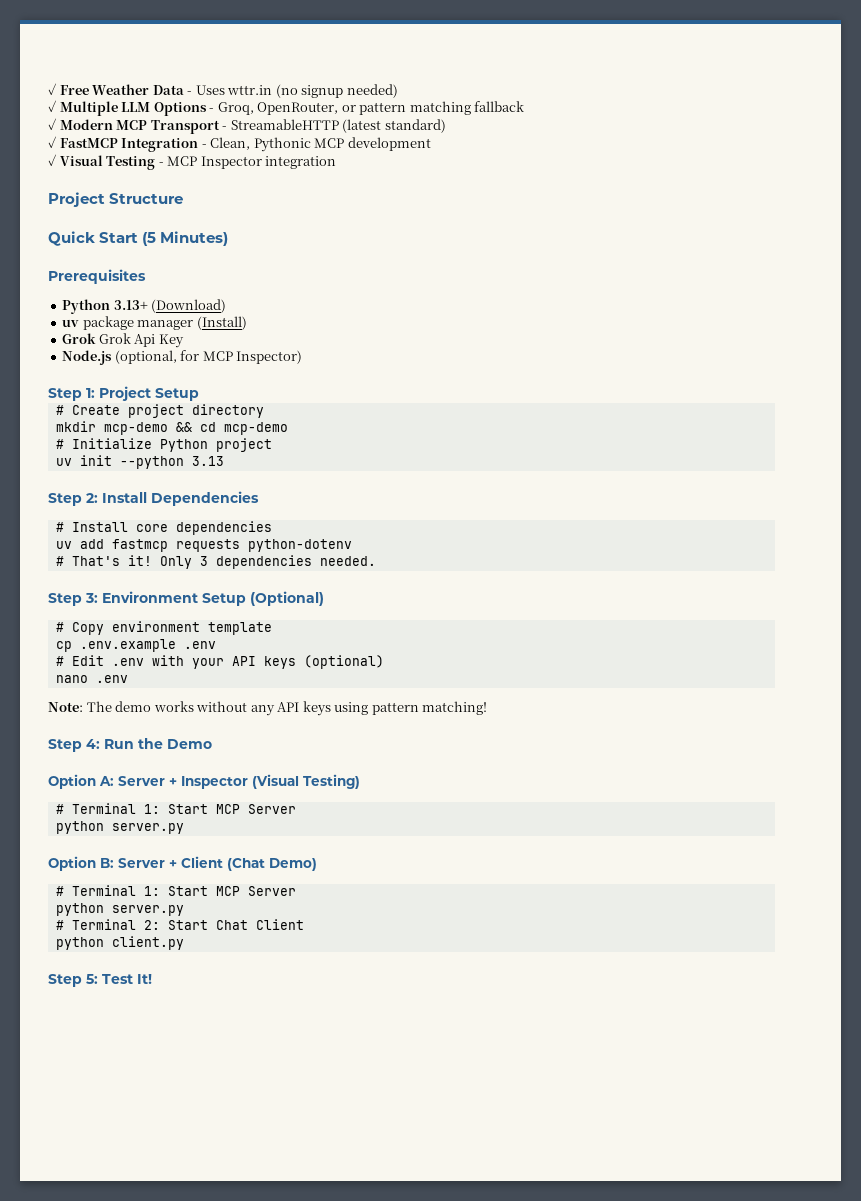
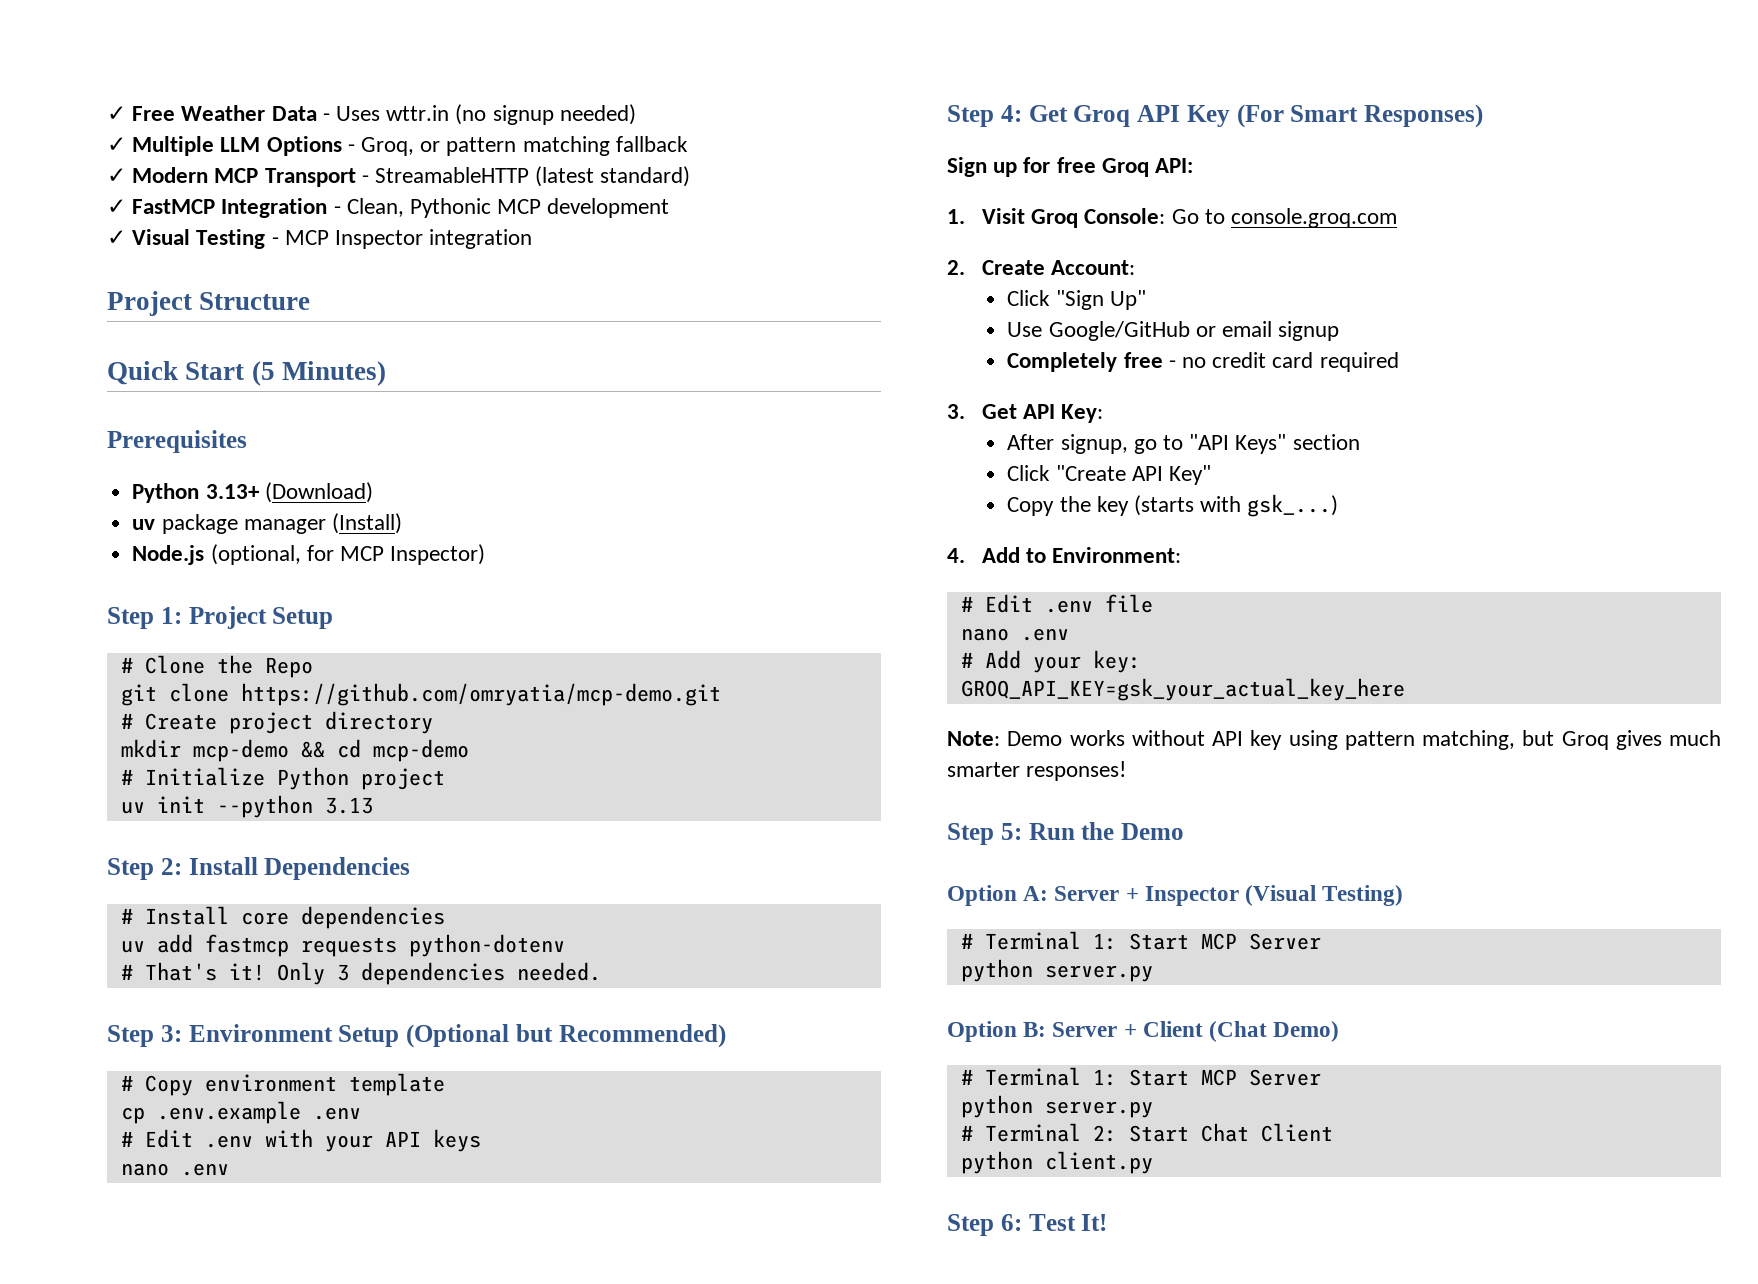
[257,102,339,115] OpenRouter, -> (415, 146) none
[62,333,184,348] // Grok Grok Api Key -> (402, 523) none
(199, 394) none -> [120,655,313,678] [120,683,721,706] // # Clone the Repo // git clone https://github.com/omryatia/mcp-demo.git
[250,591,324,606] (Optional) -> [406,1024,726,1048] (Optional but Recommended)
[303,655,384,669] [55,675,128,683] [48,701,488,716] [48,739,100,752] (optional) // nano .env // Note: The demo works without any API keys using pattern matching! // Step 4: -> [120,1163,229,1176] [947,104,1483,128] [947,157,1194,177] [947,208,1398,228] [947,260,1136,275] [1007,290,1146,310] [1007,321,1340,341] [1007,352,1399,372] [947,404,1104,423] [1007,434,1360,454] [1007,465,1211,485] [1007,494,1339,517] [947,547,1182,563] [960,594,1153,613] [960,628,1069,641] [960,650,1141,673] [960,678,1405,701] [947,730,1721,750] [947,761,1127,781] [947,823,1022,845] // nano .env // Step 4: Get Groq API Key (For Smart Responses) // Sign up for free Groq API: // 1. Visit Groq Console: Go to console.groq.com // 2. Create Account: // Click "Sign Up" // Use Google/GitHub or email signup // Completely free - no credit card required // 3. Get API Key: // After signup, go to "API Keys" section // Click "Create API Key" // Copy the key (starts with gsk_...) // 4. Add to Environment: // # Edit .env file // nano .env // # Add your key: // GROQ_API_KEY=gsk_your_actual_key_here // Note: Demo works without API key using pattern matching, but Groq gives much smarter responses! // Step 5:
[86,974,98,984] 5: -> [1000,1214,1022,1231] 6:

